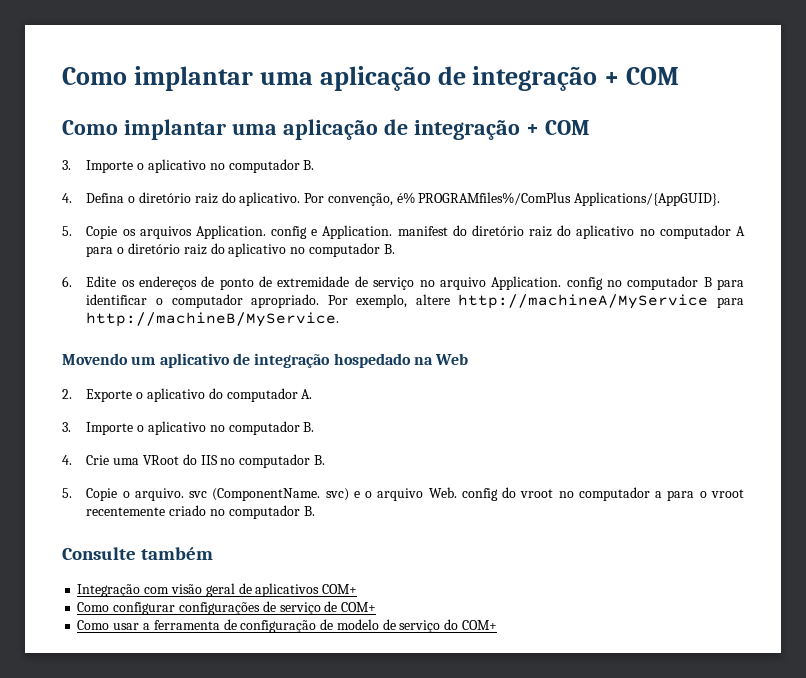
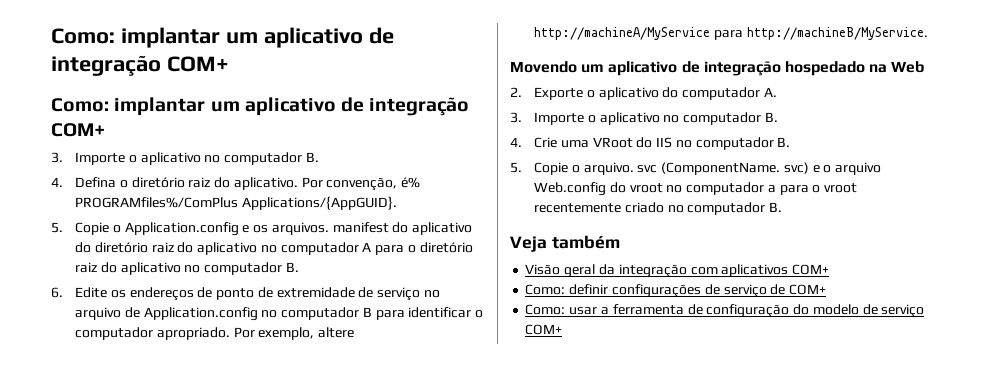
[62,66,680,91] [62,119,590,140] Como implantar uma aplicação de integração + COM // Como implantar uma aplicação de integração + COM -> [51,27,394,48] [51,55,229,76] [51,97,470,116] [51,123,105,137] Como: implantar um aplicativo de integração COM+ // Como: implantar um aplicativo de integração COM+
[122,225,448,239] os arquivos Application. config e Application. manifest -> [112,222,473,236] o Application.config e os arquivos. manifest do aplicativo
[491,276,603,290] Application. config -> [124,307,258,321] de Application.config
[428,487,498,501] Web. config -> [533,182,606,196] Web.config
[62,547,136,560] Consulte -> [510,236,547,252] Veja
[77,583,252,597] Integração com visão geral de -> [525,264,718,278] Visão geral da integração com
[77,602,176,615] Como configurar -> [525,284,609,295] Como: definir
[77,620,110,630] Como -> [525,304,566,315] Como:
[320,619,334,630] de -> [793,304,810,315] do
[444,619,459,630] do -> (925, 311) none

